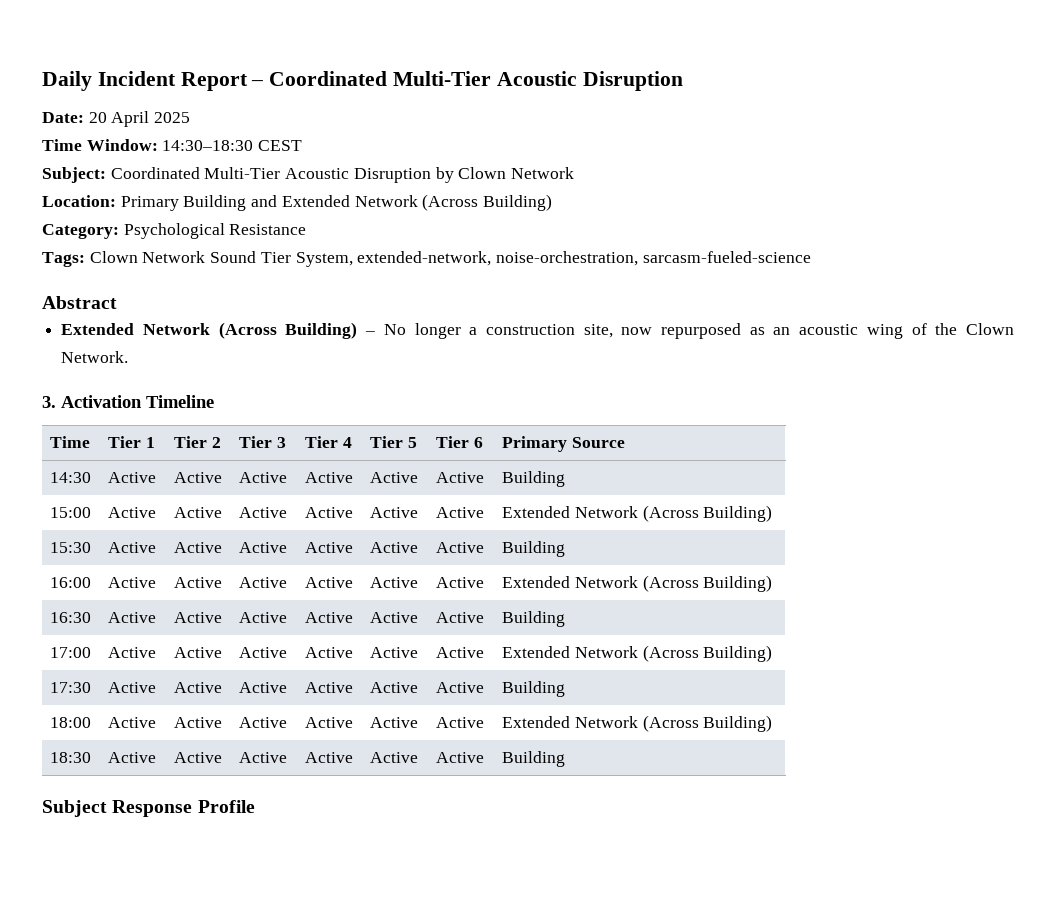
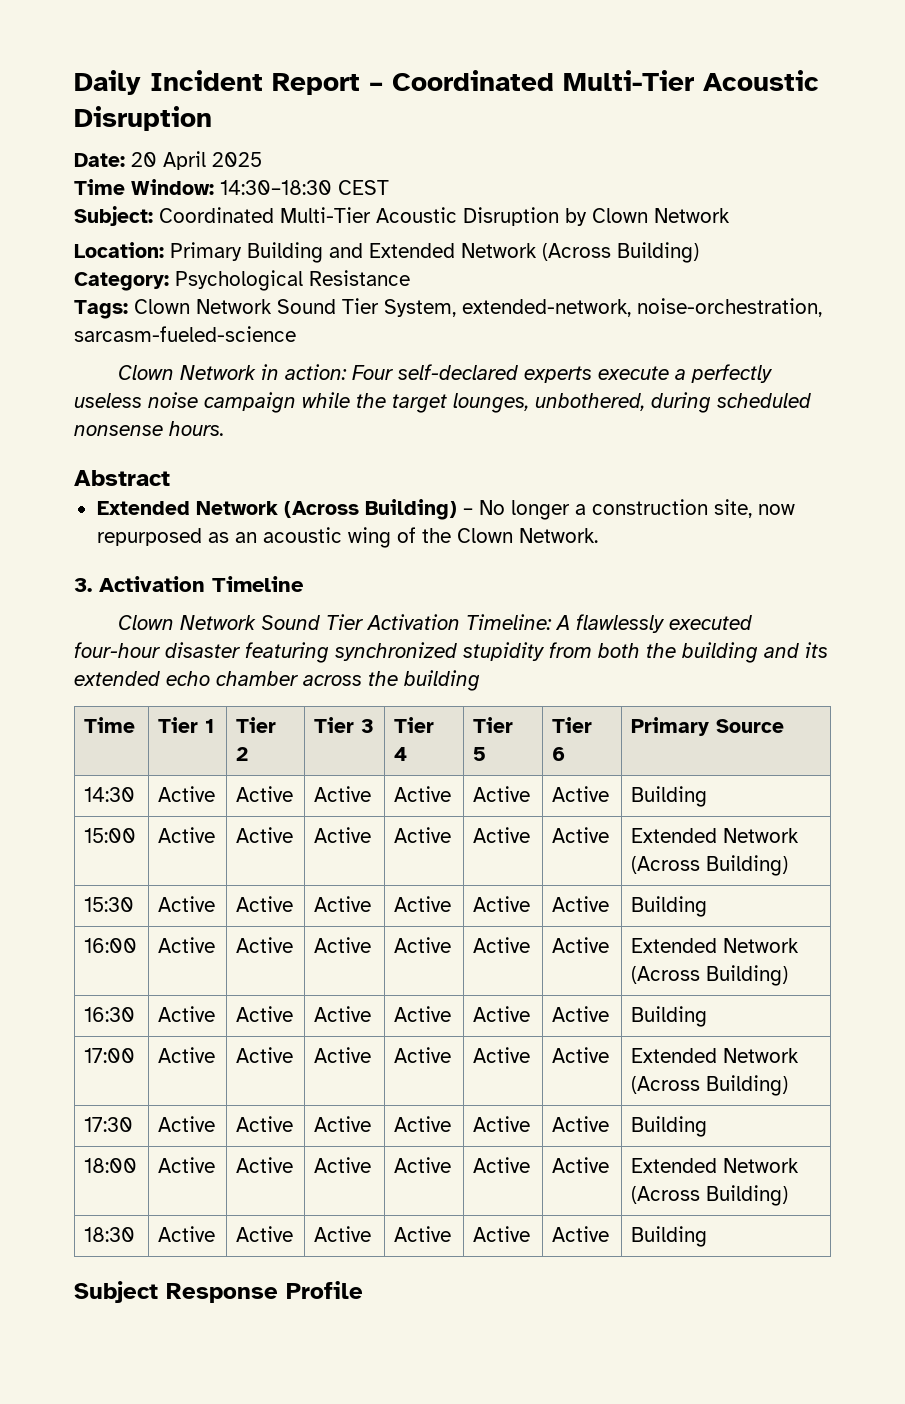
(811, 257) none -> [117,364,773,383] [74,392,811,413] [74,421,224,436] // Clown Network in action: Four self-declared experts execute a perfectly useless noise campaign while the target lounges, unbothered, during scheduled nonsense hours.
(214, 401) none -> [117,614,752,633] [74,642,828,663] [74,670,480,691] // Clown Network Sound Tier Activation Timeline: A flawlessly executed four-hour disaster featuring synchronized stupidity from both the building and its extended echo chamber across the building

